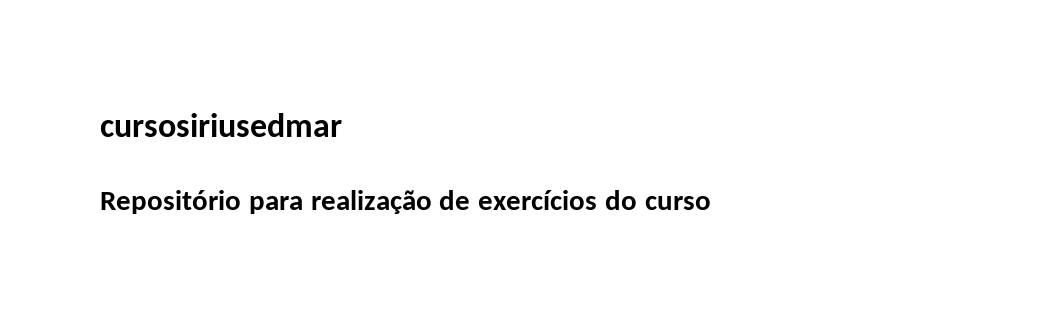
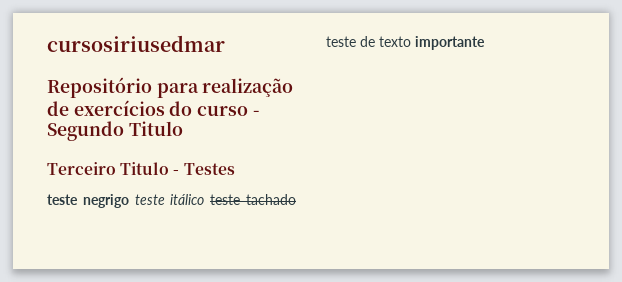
(711, 203) none -> [252,110,259,116] [47,121,183,141] [47,162,235,175] [47,194,296,208] [326,36,485,50] - Segundo Titulo // Terceiro Titulo - Testes // teste negrigo teste itálico teste tachado teste de texto importante

